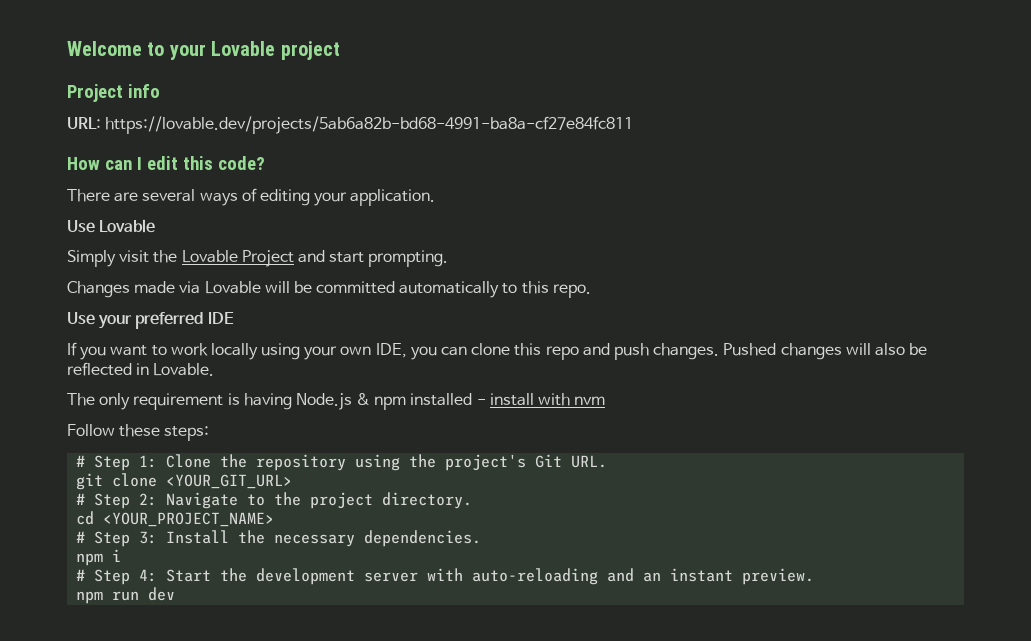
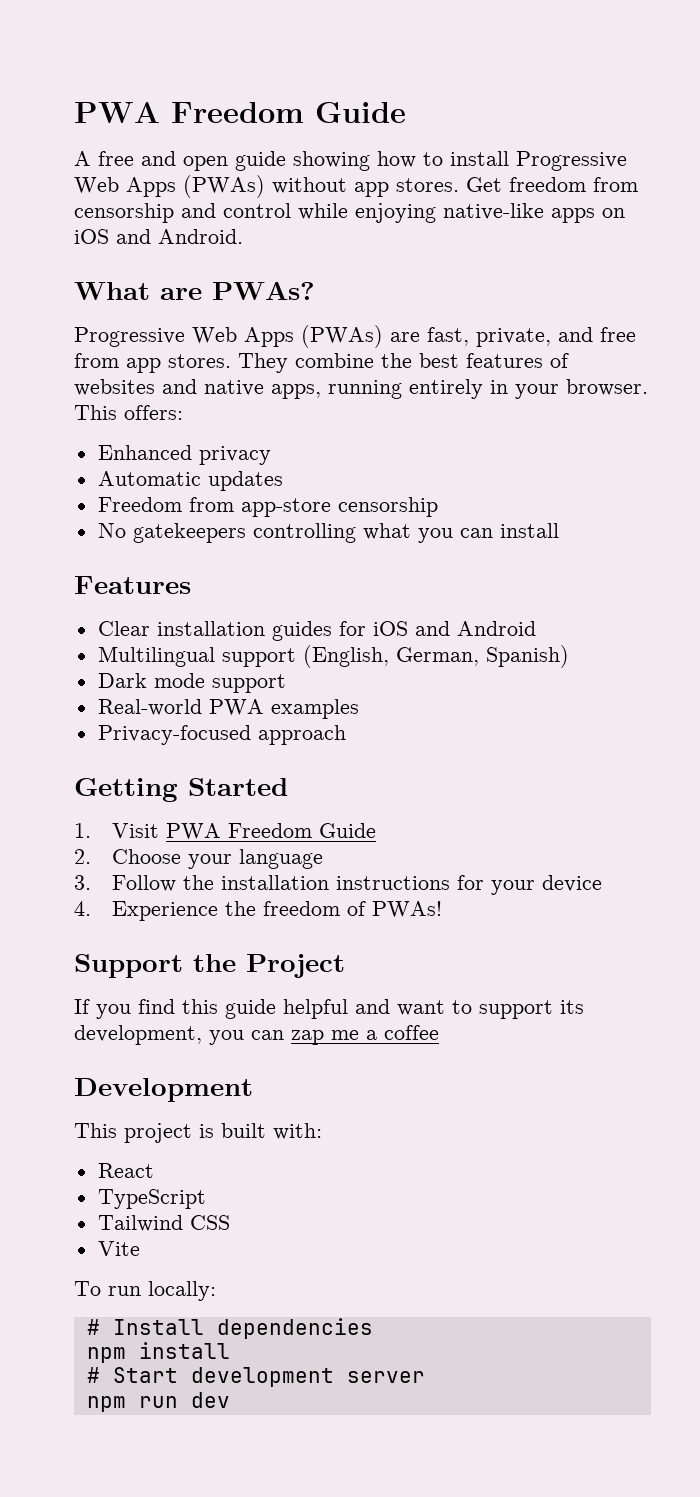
[67,41,340,60] [67,84,160,102] [67,116,634,134] [67,156,265,170] [67,188,436,206] [67,219,156,233] [67,250,449,267] [67,281,591,298] [67,312,234,329] [67,342,928,360] [67,362,215,376] [67,393,606,410] [67,424,210,441] [76,454,608,471] [76,473,293,490] [76,492,473,509] [76,511,275,527] [76,530,482,547] [76,549,122,566] [76,568,815,585] Welcome to your Lovable project // Project info // URL: https://lovable.dev/projects/5ab6a82b-bd68-4991-ba8a-cf27e84fc811 // How can I edit this code? // There are several ways of editing your application. // Use Lovable // Simply visit the Lovable Project and start prompting. // Changes made via Lovable will be committed automatically to this repo. // Use your preferred IDE // If you want to work locally using your own IDE, you can clone this repo and push changes. Pushed changes will also be reflected in Lovable. // The only requirement is having Node.js & npm installed - install with nvm // Follow these steps: // # Step 1: Clone the repository using the project's Git URL. // git clone <YOUR_GIT_URL> // # Step 2: Navigate to the project directory. // cd <YOUR_PROJECT_NAME> // # Step 3: Install the necessary dependencies. // npm i // # Step 4: Start the development server with auto-reloading and an instant preview. -> [74,102,406,123] [74,151,627,171] [74,175,638,198] [74,203,625,223] [74,229,243,244] [74,281,315,300] [74,325,636,348] [74,353,569,373] [74,379,648,399] [74,405,183,420] [97,445,271,465] [97,471,283,491] [97,497,438,517] [97,523,559,543] [74,576,191,594] [97,621,536,641] [97,645,569,668] [97,673,286,693] [97,699,359,719] [97,725,346,745] [74,778,288,802] [74,823,376,840] [74,849,323,869] [74,875,602,895] [74,901,442,921] [74,954,345,978] [74,999,584,1019] [74,1025,439,1045] [74,1078,253,1102] [74,1123,322,1143] [97,1163,154,1178] [97,1189,206,1209] [97,1215,230,1232] [97,1241,140,1256] [74,1281,216,1301] [86,1318,373,1339] [86,1342,230,1363] [86,1367,425,1387] PWA Freedom Guide // A free and open guide showing how to install Progressive Web Apps (PWAs) without app stores. Get freedom from censorship and control while enjoying native-like apps on iOS and Android. // What are PWAs? // Progressive Web Apps (PWAs) are fast, private, and free from app stores. They combine the best features of websites and native apps, running entirely in your browser. This offers: // Enhanced privacy // Automatic updates // Freedom from app-store censorship // No gatekeepers controlling what you can install // Features // Clear installation guides for iOS and Android // Multilingual support (English, German, Spanish) // Dark mode support // Real-world PWA examples // Privacy-focused approach // Getting Started // 1. Visit PWA Freedom Guide // 2. Choose your language // 3. Follow the installation instructions for your device // 4. Experience the freedom of PWAs! // Support the Project // If you find this guide helpful and want to support its development, you can zap me a coffee // Development // This project is built with: // React // TypeScript // Tailwind CSS // Vite // To run locally: // # Install dependencies // npm install // # Start development server

